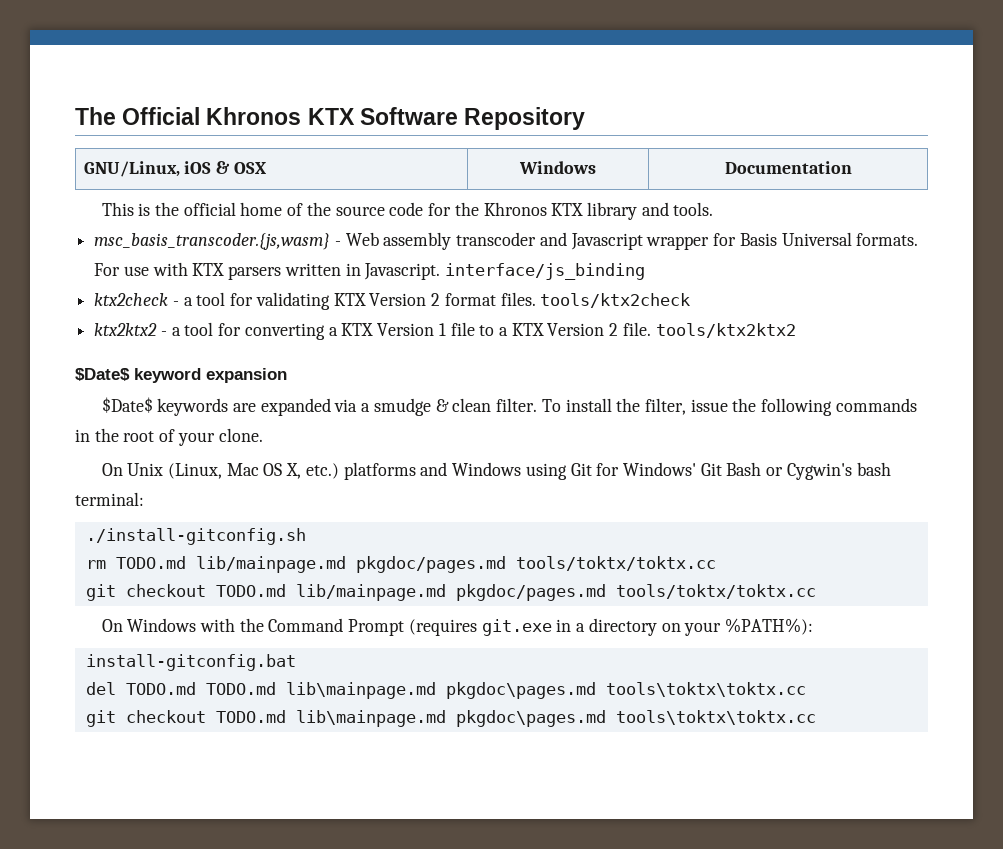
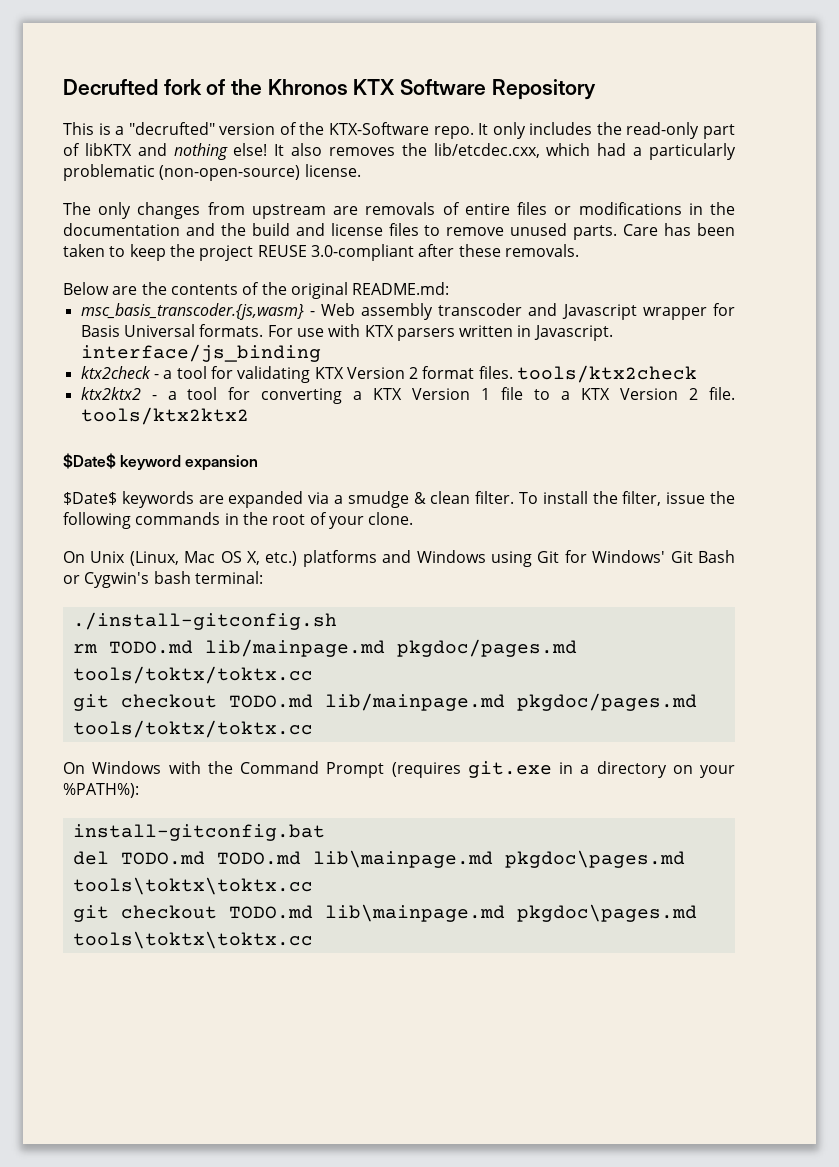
[75,107,201,125] The Official -> [63,79,263,95] Decrufted fork of the
[83,161,267,177] [519,161,596,174] [724,161,852,174] [101,202,714,220] // GNU/Linux, iOS & OSX | Windows | Documentation // This is the official home of the source code for the Khronos KTX library and tools. -> [63,122,735,139] [63,143,736,160] [63,164,361,181] [63,202,736,219] [63,223,735,240] [63,244,579,261] [63,282,450,299] // This is a "decrufted" version of the KTX-Software repo. It only includes the read-only part of libKTX and nothing else! It also removes the lib/etcdec.cxx, which had a particularly problematic (non-open-source) license. // The only changes from upstream are removals of entire files or modifications in the documentation and the build and license files to remove unused parts. Care has been taken to keep the project REUSE 3.0-compliant after these removals. // Below are the contents of the original README.md:

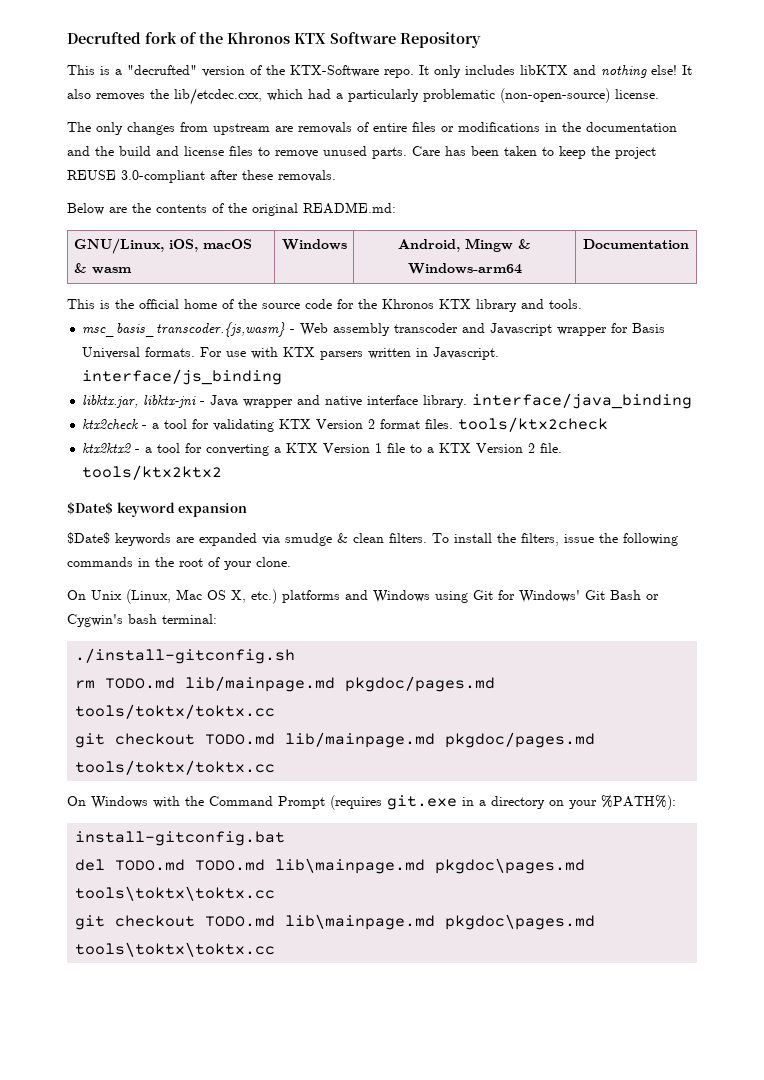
[596,122,735,139] [63,143,80,156] the read-only part of -> (515, 70) none
(450, 288) none -> [73,238,252,254] [73,263,132,274] [281,239,347,250] [398,238,531,252] [407,263,522,274] [583,239,689,249] [67,299,582,312] // GNU/Linux, iOS, macOS & wasm | Windows | Android, Mingw & Windows-arm64 | Documentation // This is the official home of the source code for the Khronos KTX library and tools.
(321, 353) none -> [82,393,693,409] // libktx.jar, libktx-jni - Java wrapper and native interface library. interface/java_binding
[334,495,344,504] a -> (280, 539) none
[475,491,515,504] filter. -> [389,533,427,543] filters.
[622,491,662,506] filter, -> [521,533,559,546] filters,

